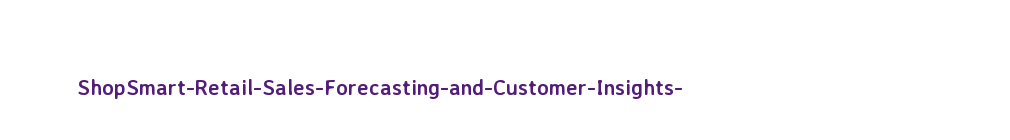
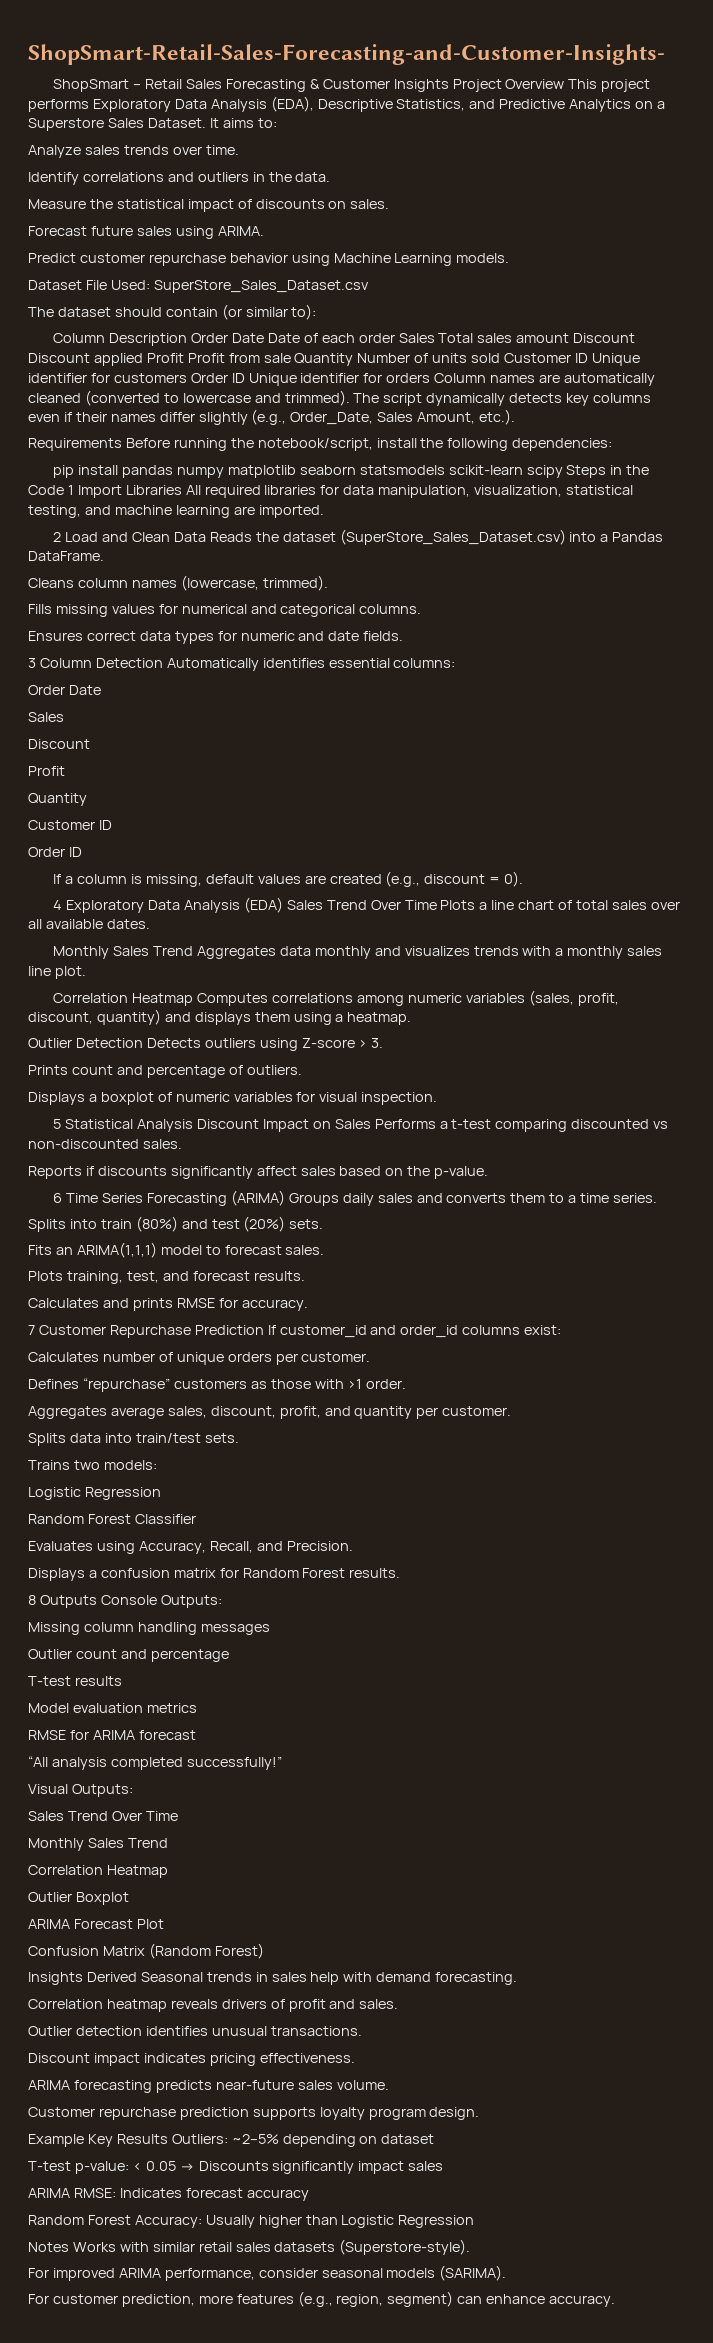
(683, 89) none -> [53,79,651,92] [28,96,666,112] [28,118,277,131] [28,145,239,158] [28,172,331,185] [28,199,390,212] [28,226,264,239] [28,253,510,266] [28,280,369,293] [28,304,317,320] [53,333,636,346] [28,353,640,366] [28,373,655,386] [28,390,652,406] [28,409,516,425] [28,438,613,451] [53,465,650,478] [28,485,634,498] [28,505,324,518] [53,529,664,545] [28,551,104,561] [28,575,328,591] [28,604,422,617] [28,631,404,644] [28,658,456,671] [28,685,101,695] [28,712,64,722] [28,739,90,749] [28,766,65,776] [28,793,87,806] [28,820,112,830] [28,847,82,857] [53,871,524,887] [53,897,680,913] [28,919,150,929] [53,946,663,959] [28,966,86,979] [53,990,619,1006] [28,1009,412,1025] [28,1038,384,1051] [28,1065,302,1078] [28,1092,438,1105] [53,1119,669,1132] [28,1139,182,1149] [28,1166,489,1179] [53,1190,658,1206] [28,1216,324,1232] [28,1242,325,1258] [28,1271,305,1284] [28,1298,308,1311] [28,1325,562,1338] [28,1352,371,1365] [28,1378,407,1392] [28,1406,512,1419] [28,1433,239,1446] [28,1460,157,1470] [28,1487,161,1500] [28,1514,196,1524] [28,1541,353,1554] [28,1568,401,1581] [28,1595,222,1608] [28,1622,270,1635] [28,1649,229,1662] [28,1676,122,1686] [28,1703,197,1713] [28,1730,196,1740] [28,1756,282,1770] [28,1784,133,1797] [28,1811,178,1821] [28,1838,168,1851] [28,1865,168,1878] [28,1892,129,1905] [28,1919,164,1929] [28,1943,264,1959] [28,1972,518,1985] [28,1999,399,2012] [28,2026,362,2036] [28,2053,355,2066] [28,2080,389,2093] [28,2107,480,2120] [28,2134,435,2147] [28,2161,444,2174] [28,2188,309,2201] [28,2215,475,2228] [28,2239,471,2255] [28,2265,507,2281] [28,2291,616,2307] // ShopSmart – Retail Sales Forecasting & Customer Insights Project Overview This project performs Exploratory Data Analysis (EDA), Descriptive Statistics, and Predictive Analytics on a Superstore Sales Dataset. It aims to: // Analyze sales trends over time. // Identify correlations and outliers in the data. // Measure the statistical impact of discounts on sales. // Forecast future sales using ARIMA. // Predict customer repurchase behavior using Machine Learning models. // Dataset File Used: SuperStore_Sales_Dataset.csv // The dataset should contain (or similar to): // Column Description Order Date Date of each order Sales Total sales amount Discount Discount applied Profit Profit from sale Quantity Number of units sold Customer ID Unique identifier for customers Order ID Unique identifier for orders Column names are automatically cleaned (converted to lowercase and trimmed). The script dynamically detects key columns even if their names differ slightly (e.g., Order_Date, Sales Amount, etc.). // Requirements Before running the notebook/script, install the following dependencies: // pip install pandas numpy matplotlib seaborn statsmodels scikit-learn scipy Steps in the Code 1 Import Libraries All required libraries for data manipulation, visualization, statistical testing, and machine learning are imported. // 2 Load and Clean Data Reads the dataset (SuperStore_Sales_Dataset.csv) into a Pandas DataFrame. // Cleans column names (lowercase, trimmed). // Fills missing values for numerical and categorical columns. // Ensures correct data types for numeric and date fields. // 3 Column Detection Automatically identifies essential columns: // Order Date // Sales // Discount // Profit // Quantity // Customer ID // Order ID // If a column is missing, default values are created (e.g., discount = 0). // 4 Exploratory Data Analysis (EDA) Sales Trend Over Time Plots a line chart of total sales over all available dates. // Monthly Sales Trend Aggregates data monthly and visualizes trends with a monthly sales line plot. // Correlation Heatmap Computes correlations among numeric variables (sales, profit, discount, quantity) and displays them using a heatmap. // Outlier Detection Detects outliers using Z-score > 3. // Prints count and percentage of outliers. // Displays a boxplot of numeric variables for visual inspection. // 5 Statistical Analysis Discount Impact on Sales Performs a t-test comparing discounted vs non-discounted sales. // Reports if discounts significantly affect sales based on the p-value. // 6 Time Series Forecasting (ARIMA) Groups daily sales and converts them to a time series. // Splits into train (80%) and test (20%) sets. // Fits an ARIMA(1,1,1) model to forecast sales. // Plots training, test, and forecast results. // Calculates and prints RMSE for accuracy. // 7 Customer Repurchase Prediction If customer_id and order_id columns exist: // Calculates number of unique orders per customer. // Defines “repurchase” customers as those with >1 order. // Aggregates average sales, discount, profit, and quantity per customer. // Splits data into train/test sets. // Trains two models: // Logistic Regression // Random Forest Classifier // Evaluates using Accuracy, Recall, and Precision. // Displays a confusion matrix for Random Forest results. // 8 Outputs Console Outputs: // Missing column handling messages // Outlier count and percentage // T-test results // Model evaluation metrics // RMSE for ARIMA forecast // “All analysis completed successfully!” // Visual Outputs: // Sales Trend Over Time // Monthly Sales Trend // Correlation Heatmap // Outlier Boxplot // ARIMA Forecast Plot // Confusion Matrix (Random Forest) // Insights Derived Seasonal trends in sales help with demand forecasting. // Correlation heatmap reveals drivers of profit and sales. // Outlier detection identifies unusual transactions. // Discount impact indicates pricing effectiveness. // ARIMA forecasting predicts near-future sales volume. // Customer repurchase prediction supports loyalty program design. // Example Key Results Outliers: ~2–5% depending on dataset // T-test p-value: < 0.05 → Discounts significantly impact sales // ARIMA RMSE: Indicates forecast accuracy // Random Forest Accuracy: Usually higher than Logistic Regression // Notes Works with similar retail sales datasets (Superstore-style). // For improved ARIMA performance, consider seasonal models (SARIMA). // For customer prediction, more features (e.g., region, segment) can enhance accuracy.

